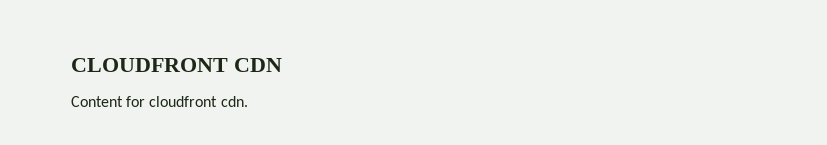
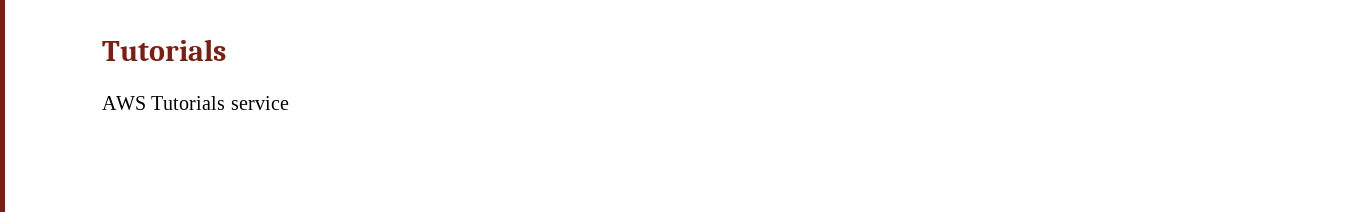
[71,58,282,72] [71,96,248,107] CLOUDFRONT CDN // Content for cloudfront cdn. -> [102,39,226,61] [102,96,289,110] Tutorials // AWS Tutorials service

